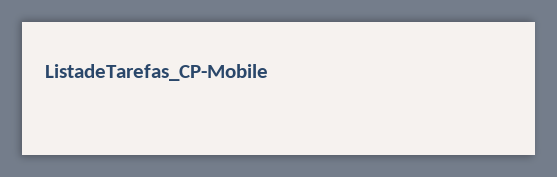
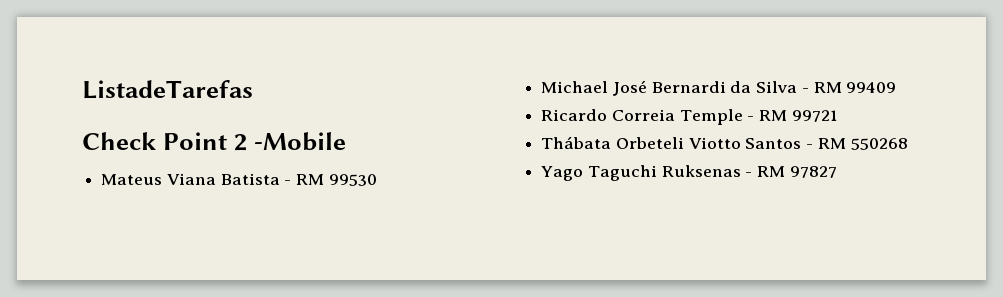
[45,64,268,81] ListadeTarefas_CP-Mobile -> [82,80,253,99] [82,132,347,151] [101,173,377,186] [541,80,897,96] [541,109,837,125] [541,136,908,150] [541,165,837,181] ListadeTarefas // Check Point 2 -Mobile // Mateus Viana Batista - RM 99530 // Michael José Bernardi da Silva - RM 99409 // Ricardo Correia Temple - RM 99721 // Thábata Orbeteli Viotto Santos - RM 550268 // Yago Taguchi Ruksenas - RM 97827

